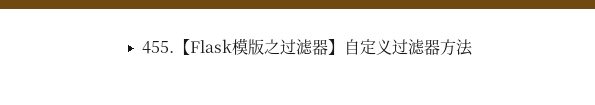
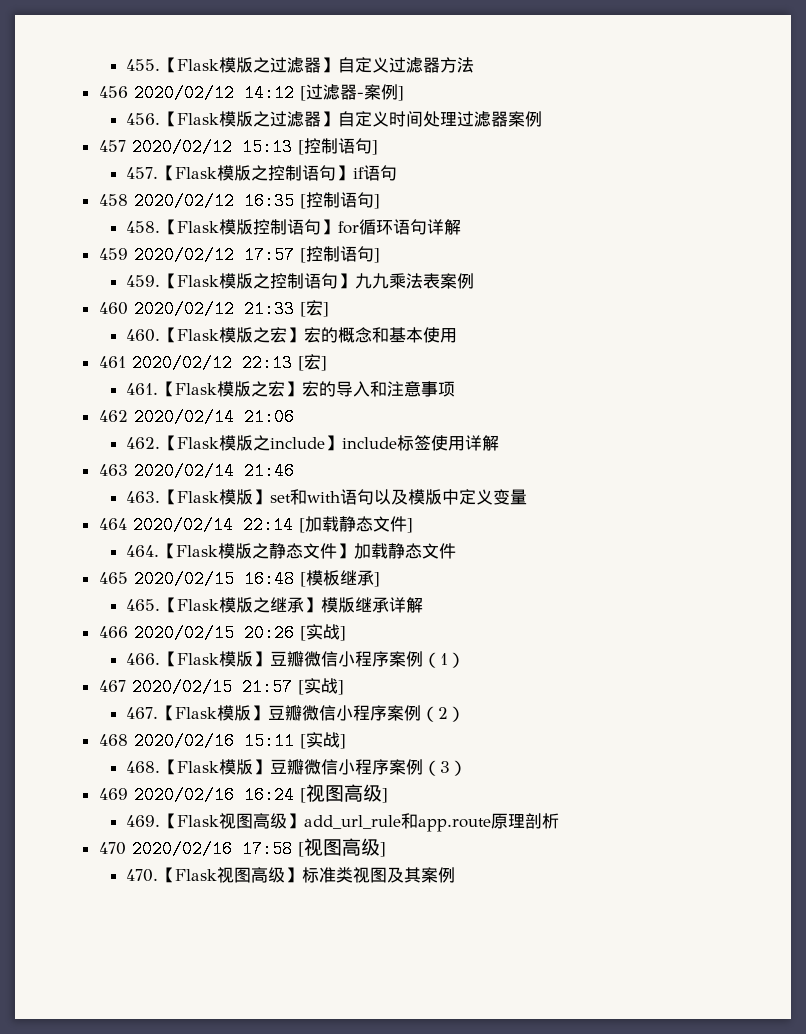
(474, 47) none -> [98,84,404,102] [126,111,543,127] [98,138,378,156] [126,165,398,181] [98,192,380,210] [126,219,462,235] [98,246,380,264] [126,273,475,289] [98,300,329,318] [126,327,458,343] [98,354,327,372] [126,381,456,397] [98,408,294,426] [126,435,500,451] [98,462,294,480] [126,489,528,505] [98,516,413,534] [126,543,457,559] [98,570,380,588] [126,597,424,613] [98,624,346,642] [126,651,466,668] [98,678,344,696] [126,705,466,722] [98,732,346,750] [126,759,468,776] [98,784,388,804] [126,813,560,832] [98,838,386,858] [126,867,456,883] // 456 2020/02/12 14:12 [过滤器-案例] // 456.【Flask模版之过滤器】自定义时间处理过滤器案例 // 457 2020/02/12 15:13 [控制语句] // 457.【Flask模版之控制语句】if语句 // 458 2020/02/12 16:35 [控制语句] // 458.【Flask模版控制语句】for循环语句详解 // 459 2020/02/12 17:57 [控制语句] // 459.【Flask模版之控制语句】九九乘法表案例 // 460 2020/02/12 21:33 [宏] // 460.【Flask模版之宏】宏的概念和基本使用 // 461 2020/02/12 22:13 [宏] // 461.【Flask模版之宏】宏的导入和注意事项 // 462 2020/02/14 21:06 // 462.【Flask模版之include】include标签使用详解 // 463 2020/02/14 21:46 // 463.【Flask模版】set和with语句以及模版中定义变量 // 464 2020/02/14 22:14 [加载静态文件] // 464.【Flask模版之静态文件】加载静态文件 // 465 2020/02/15 16:48 [模板继承] // 465.【Flask模版之继承】模版继承详解 // 466 2020/02/15 20:26 [实战] // 466.【Flask模版】豆瓣微信小程序案例（1） // 467 2020/02/15 21:57 [实战] // 467.【Flask模版】豆瓣微信小程序案例（2） // 468 2020/02/16 15:11 [实战] // 468.【Flask模版】豆瓣微信小程序案例（3） // 469 2020/02/16 16:24 [视图高级] // 469.【Flask视图高级】add_url_rule和app.route原理剖析 // 470 2020/02/16 17:58 [视图高级] // 470.【Flask视图高级】标准类视图及其案例

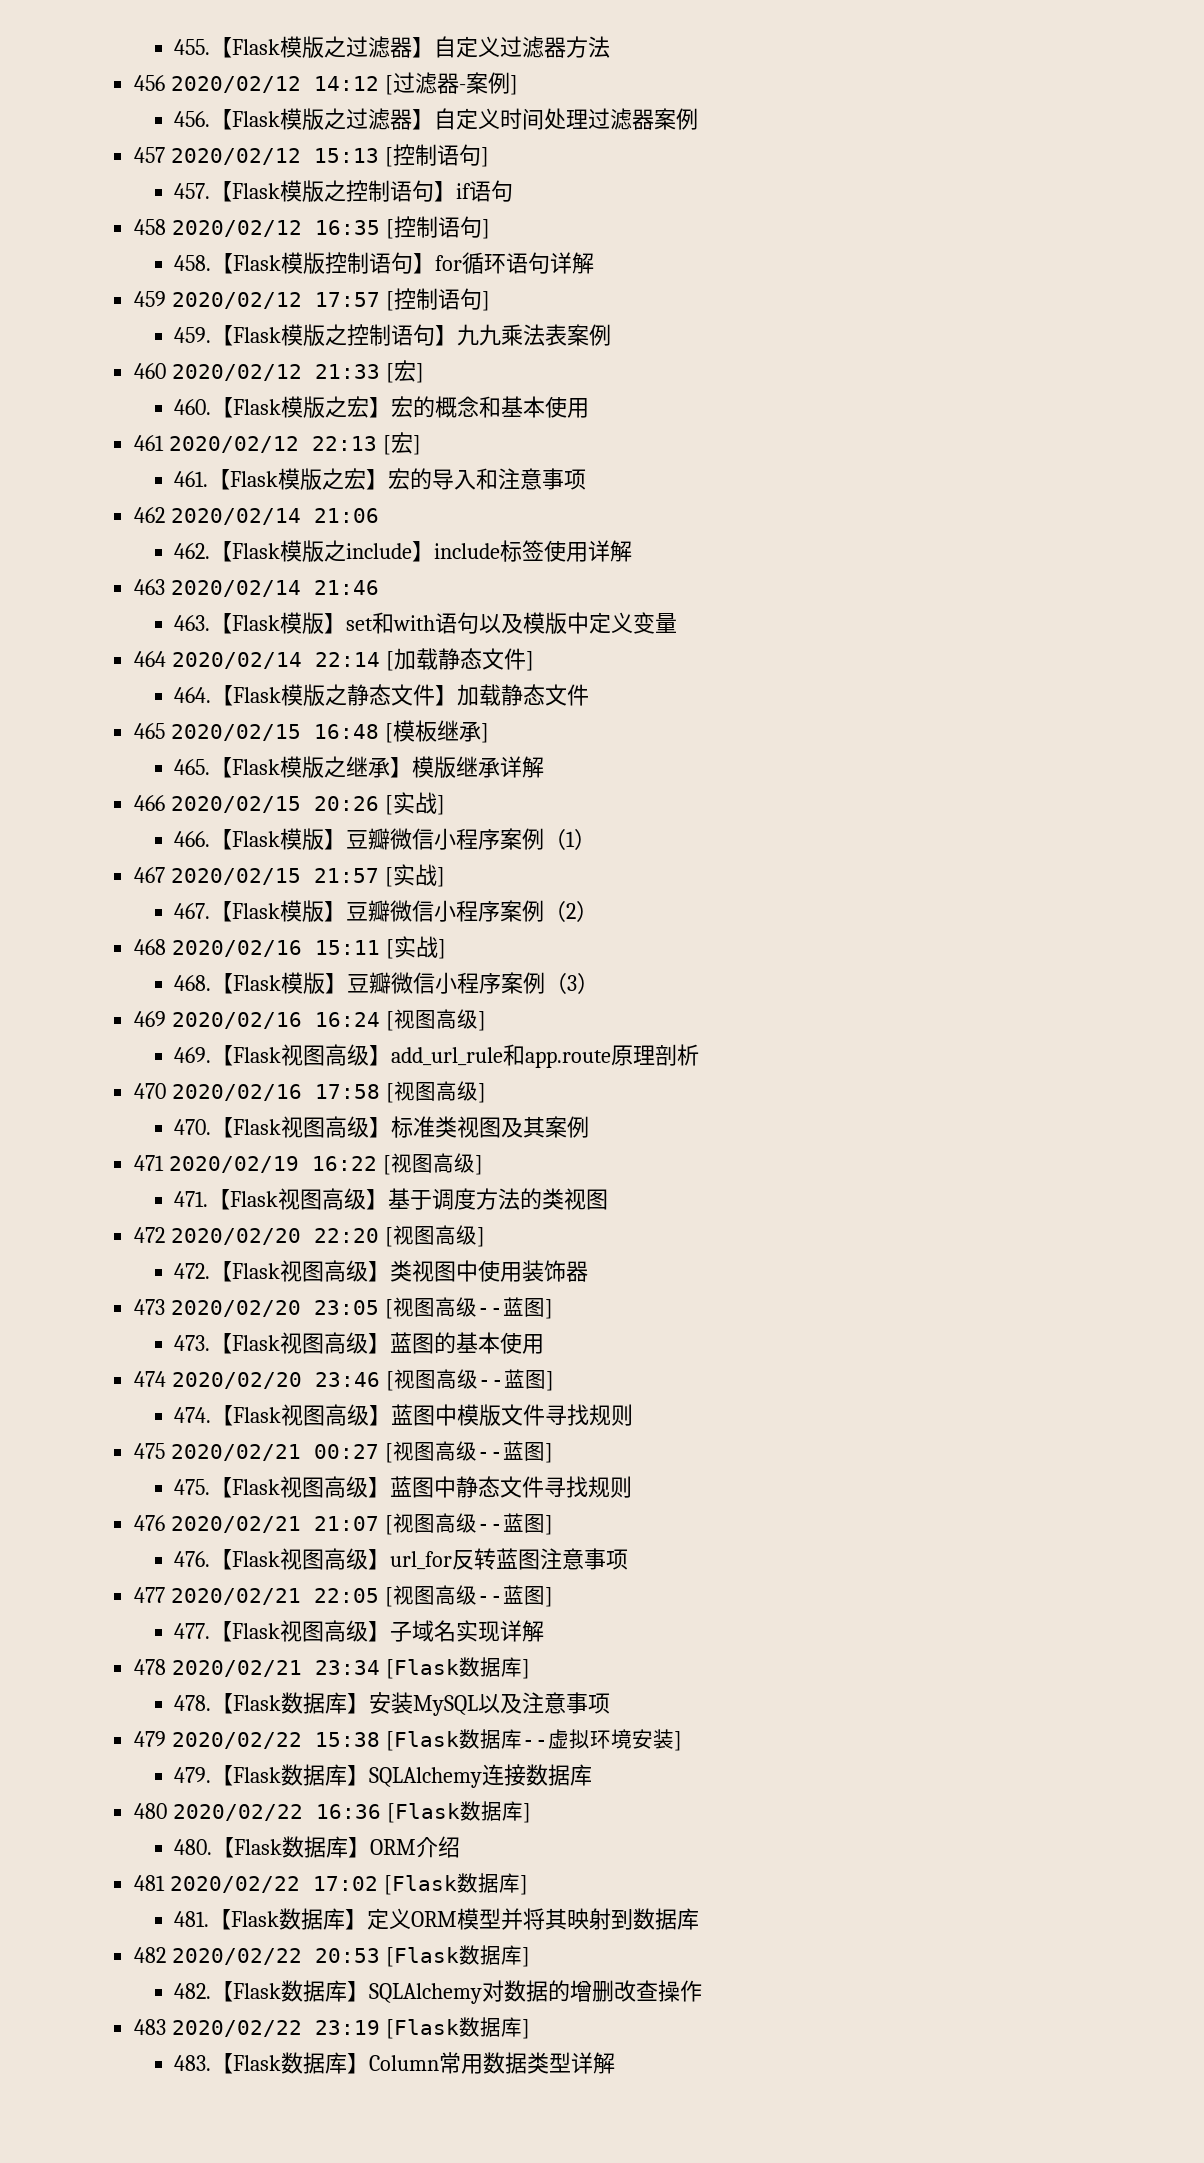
(456, 875) none -> [133,1153,483,1175] [174,1188,609,1210] [133,1225,485,1247] [174,1260,589,1282] [133,1297,553,1319] [174,1332,545,1354] [133,1369,554,1391] [174,1404,634,1426] [133,1441,553,1463] [174,1476,633,1498] [133,1513,553,1535] [174,1548,629,1570] [133,1585,553,1607] [174,1620,545,1642] [133,1657,530,1679] [174,1692,611,1716] [133,1729,682,1751] [174,1764,593,1788] [133,1801,531,1823] [174,1836,461,1858] [133,1873,528,1895] [174,1908,700,1930] [133,1945,530,1967] [174,1980,703,2004] [133,2017,530,2039] [174,2052,616,2074] // 471 2020/02/19 16:22 [视图高级] // 471.【Flask视图高级】基于调度方法的类视图 // 472 2020/02/20 22:20 [视图高级] // 472.【Flask视图高级】类视图中使用装饰器 // 473 2020/02/20 23:05 [视图高级--蓝图] // 473.【Flask视图高级】蓝图的基本使用 // 474 2020/02/20 23:46 [视图高级--蓝图] // 474.【Flask视图高级】蓝图中模版文件寻找规则 // 475 2020/02/21 00:27 [视图高级--蓝图] // 475.【Flask视图高级】蓝图中静态文件寻找规则 // 476 2020/02/21 21:07 [视图高级--蓝图] // 476.【Flask视图高级】url_for反转蓝图注意事项 // 477 2020/02/21 22:05 [视图高级--蓝图] // 477.【Flask视图高级】子域名实现详解 // 478 2020/02/21 23:34 [Flask数据库] // 478.【Flask数据库】安装MySQL以及注意事项 // 479 2020/02/22 15:38 [Flask数据库--虚拟环境安装] // 479.【Flask数据库】SQLAlchemy连接数据库 // 480 2020/02/22 16:36 [Flask数据库] // 480.【Flask数据库】ORM介绍 // 481 2020/02/22 17:02 [Flask数据库] // 481.【Flask数据库】定义ORM模型并将其映射到数据库 // 482 2020/02/22 20:53 [Flask数据库] // 482.【Flask数据库】SQLAlchemy对数据的增删改查操作 // 483 2020/02/22 23:19 [Flask数据库] // 483.【Flask数据库】Column常用数据类型详解

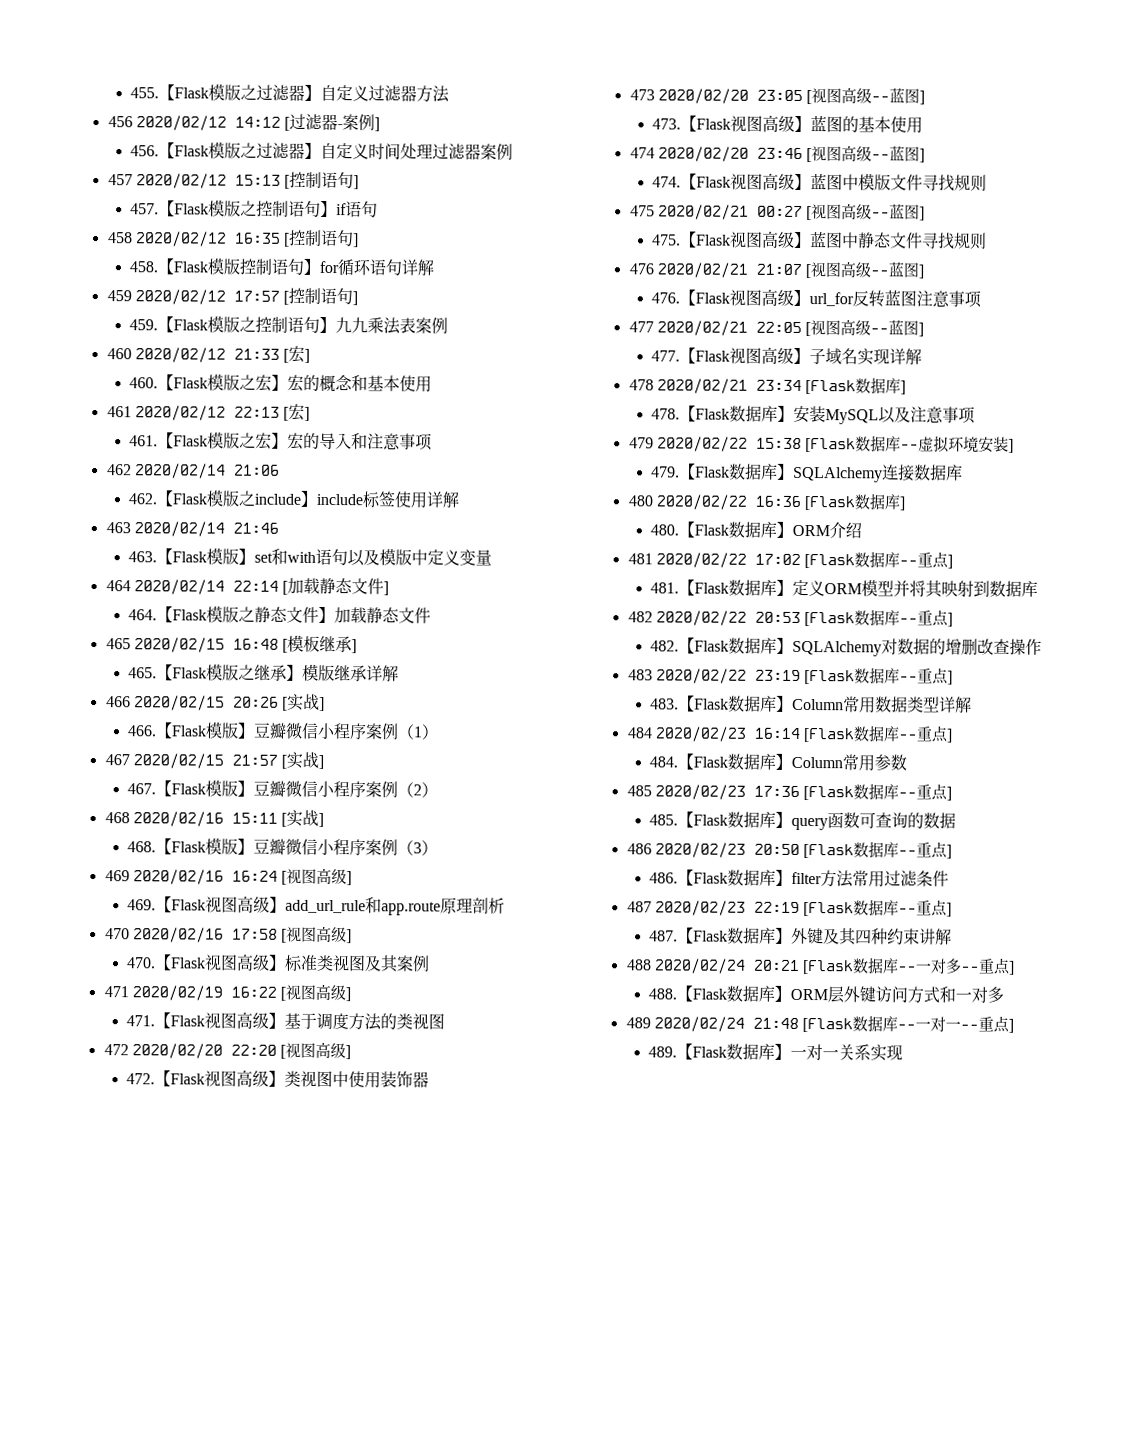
(520, 1883) none -> [899,551,950,569] --重点
(522, 1955) none -> [899,609,950,627] --重点
(522, 2027) none -> [899,667,950,685] --重点
(616, 2063) none -> [626,725,953,743] [649,753,908,772] [626,783,953,801] [649,811,957,831] [626,841,953,859] [649,869,950,888] [626,899,953,917] [649,927,953,946] [625,957,1016,975] [648,985,1005,1004] [625,1015,1015,1033] [648,1043,904,1062] // 484 2020/02/23 16:14 [Flask数据库--重点] // 484.【Flask数据库】Column常用参数 // 485 2020/02/23 17:36 [Flask数据库--重点] // 485.【Flask数据库】query函数可查询的数据 // 486 2020/02/23 20:50 [Flask数据库--重点] // 486.【Flask数据库】filter方法常用过滤条件 // 487 2020/02/23 22:19 [Flask数据库--重点] // 487.【Flask数据库】外键及其四种约束讲解 // 488 2020/02/24 20:21 [Flask数据库--一对多--重点] // 488.【Flask数据库】ORM层外键访问方式和一对多 // 489 2020/02/24 21:48 [Flask数据库--一对一--重点] // 489.【Flask数据库】一对一关系实现

